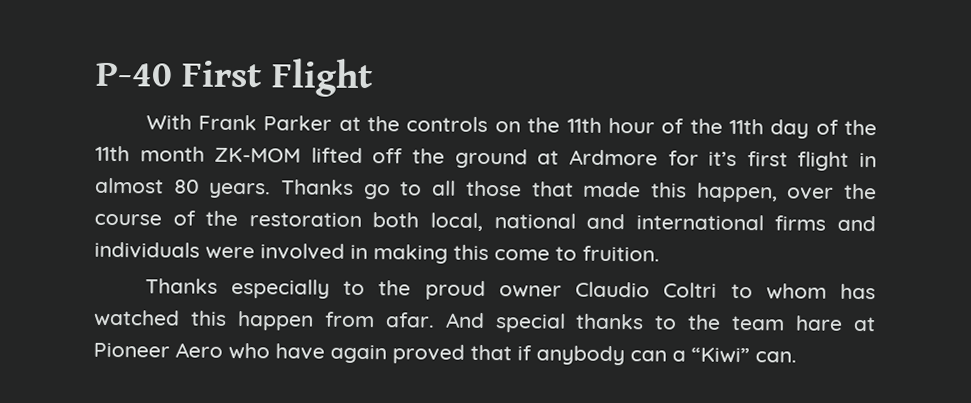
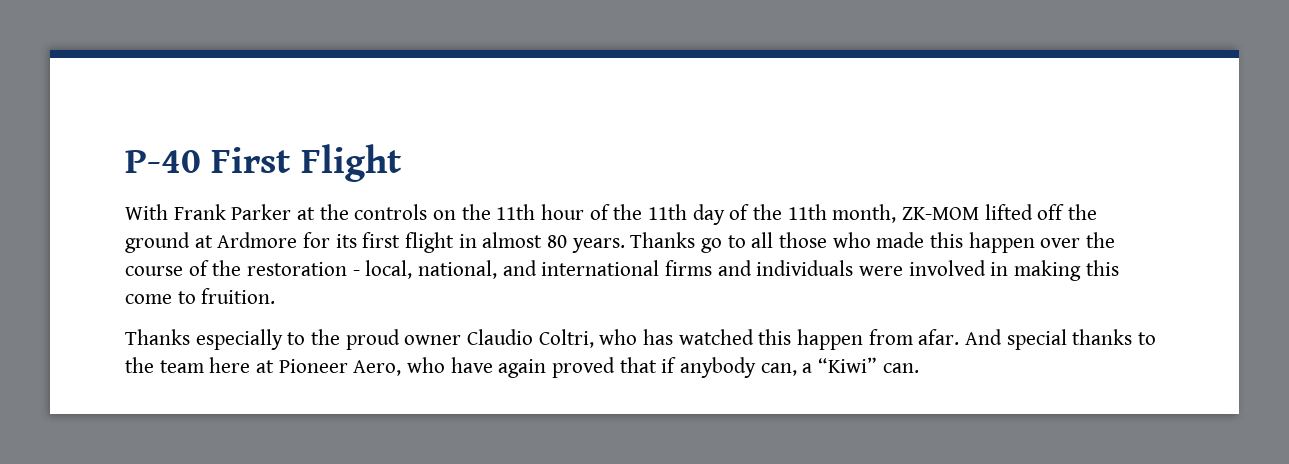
[139,146,205,162] month -> [832,204,897,223] month,
[708,151,738,167] it’s -> [335,234,357,248] its
[531,181,574,197] that -> [832,232,871,248] who
[696,182,778,203] happen, -> [968,232,1035,253] happen
[372,212,576,231] both local, national -> [352,260,498,279] - local, national,
[663,282,827,300] Coltri to whom -> [538,329,638,348] Coltri, who
[795,315,844,331] hare -> [209,357,251,373] here
[175,342,223,358] Aero -> [353,360,402,376] Aero,
[630,350,667,362] can -> [760,363,797,376] can,

